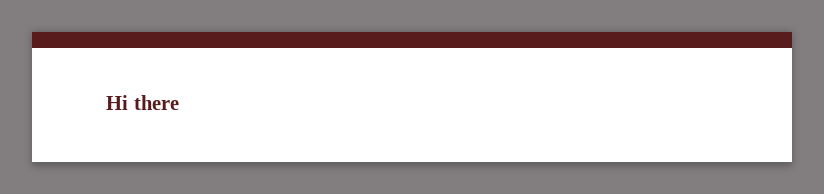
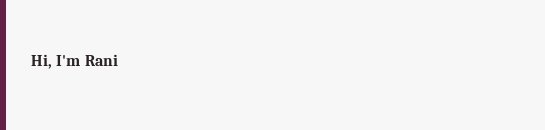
[106,95,179,110] Hi there -> [31,54,118,69] Hi, I'm Rani

